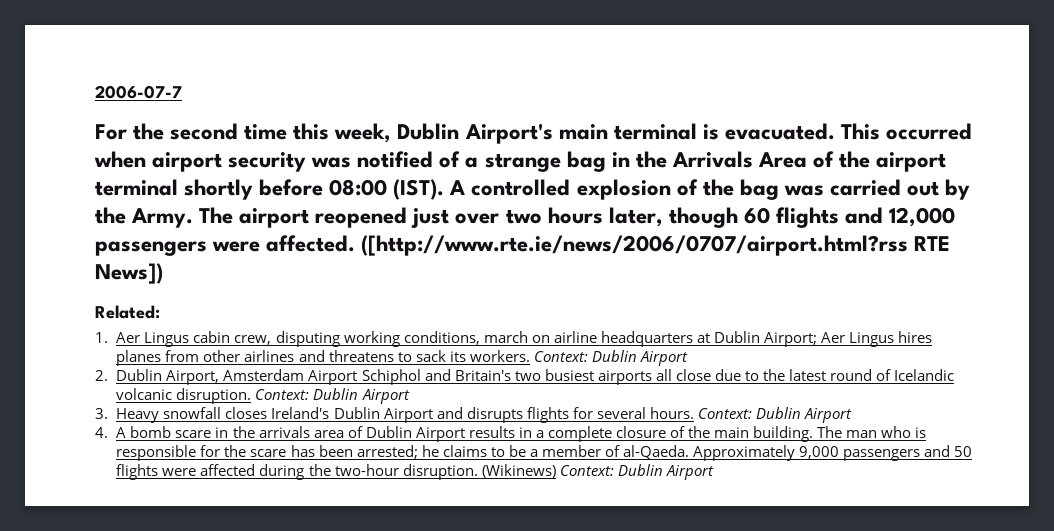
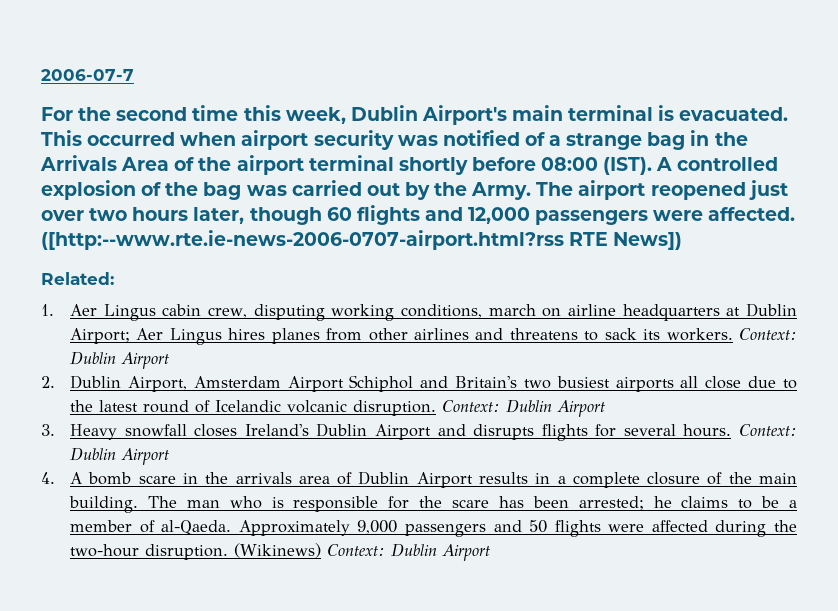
[361,235,909,256] ([http://www.rte.ie/news/2006/0707/airport.html?rss -> [41,230,564,250] ([http:--www.rte.ie-news-2006-0707-airport.html?rss

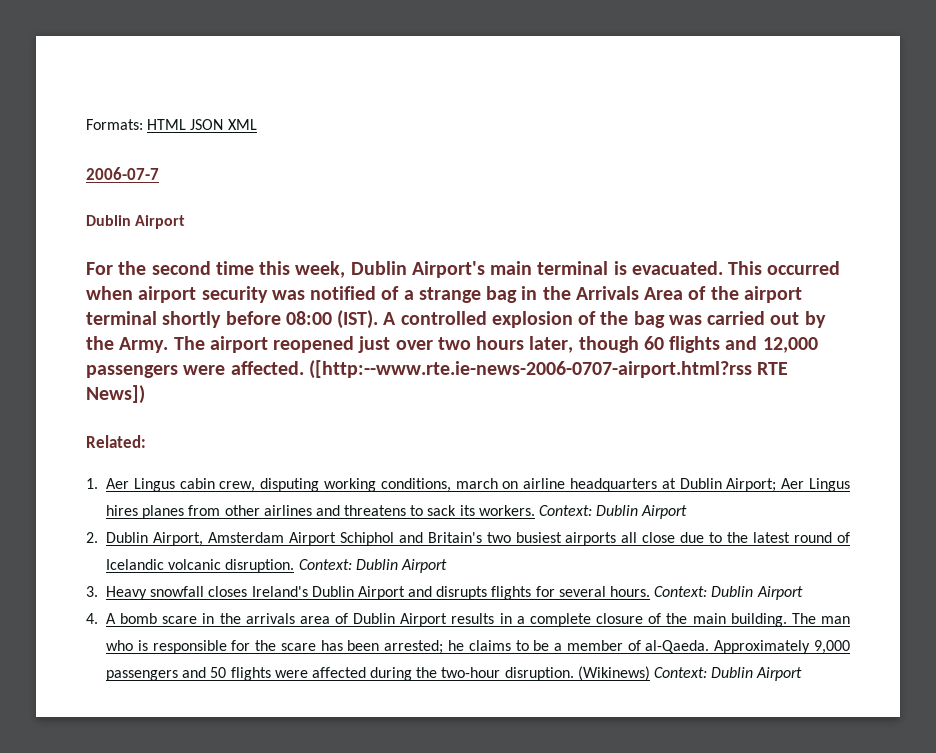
(41, 75) none -> [86,119,257,130] Formats: HTML JSON XML //
(134, 75) none -> [86,215,186,229] // Dublin Airport

